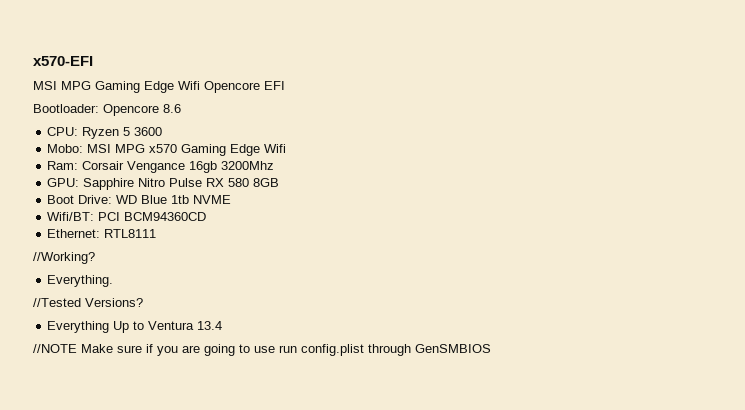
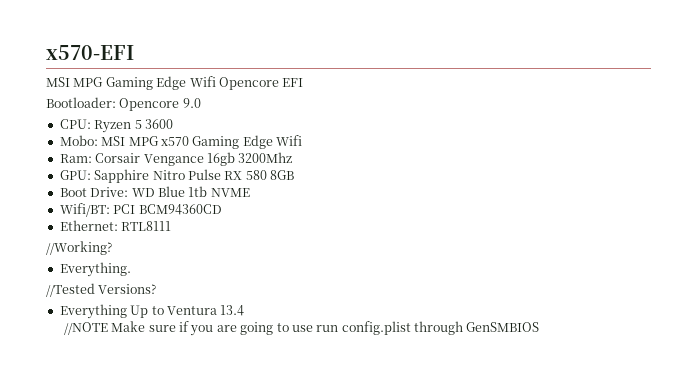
[163,104,181,113] 8.6 -> [182,98,201,108] 9.0

